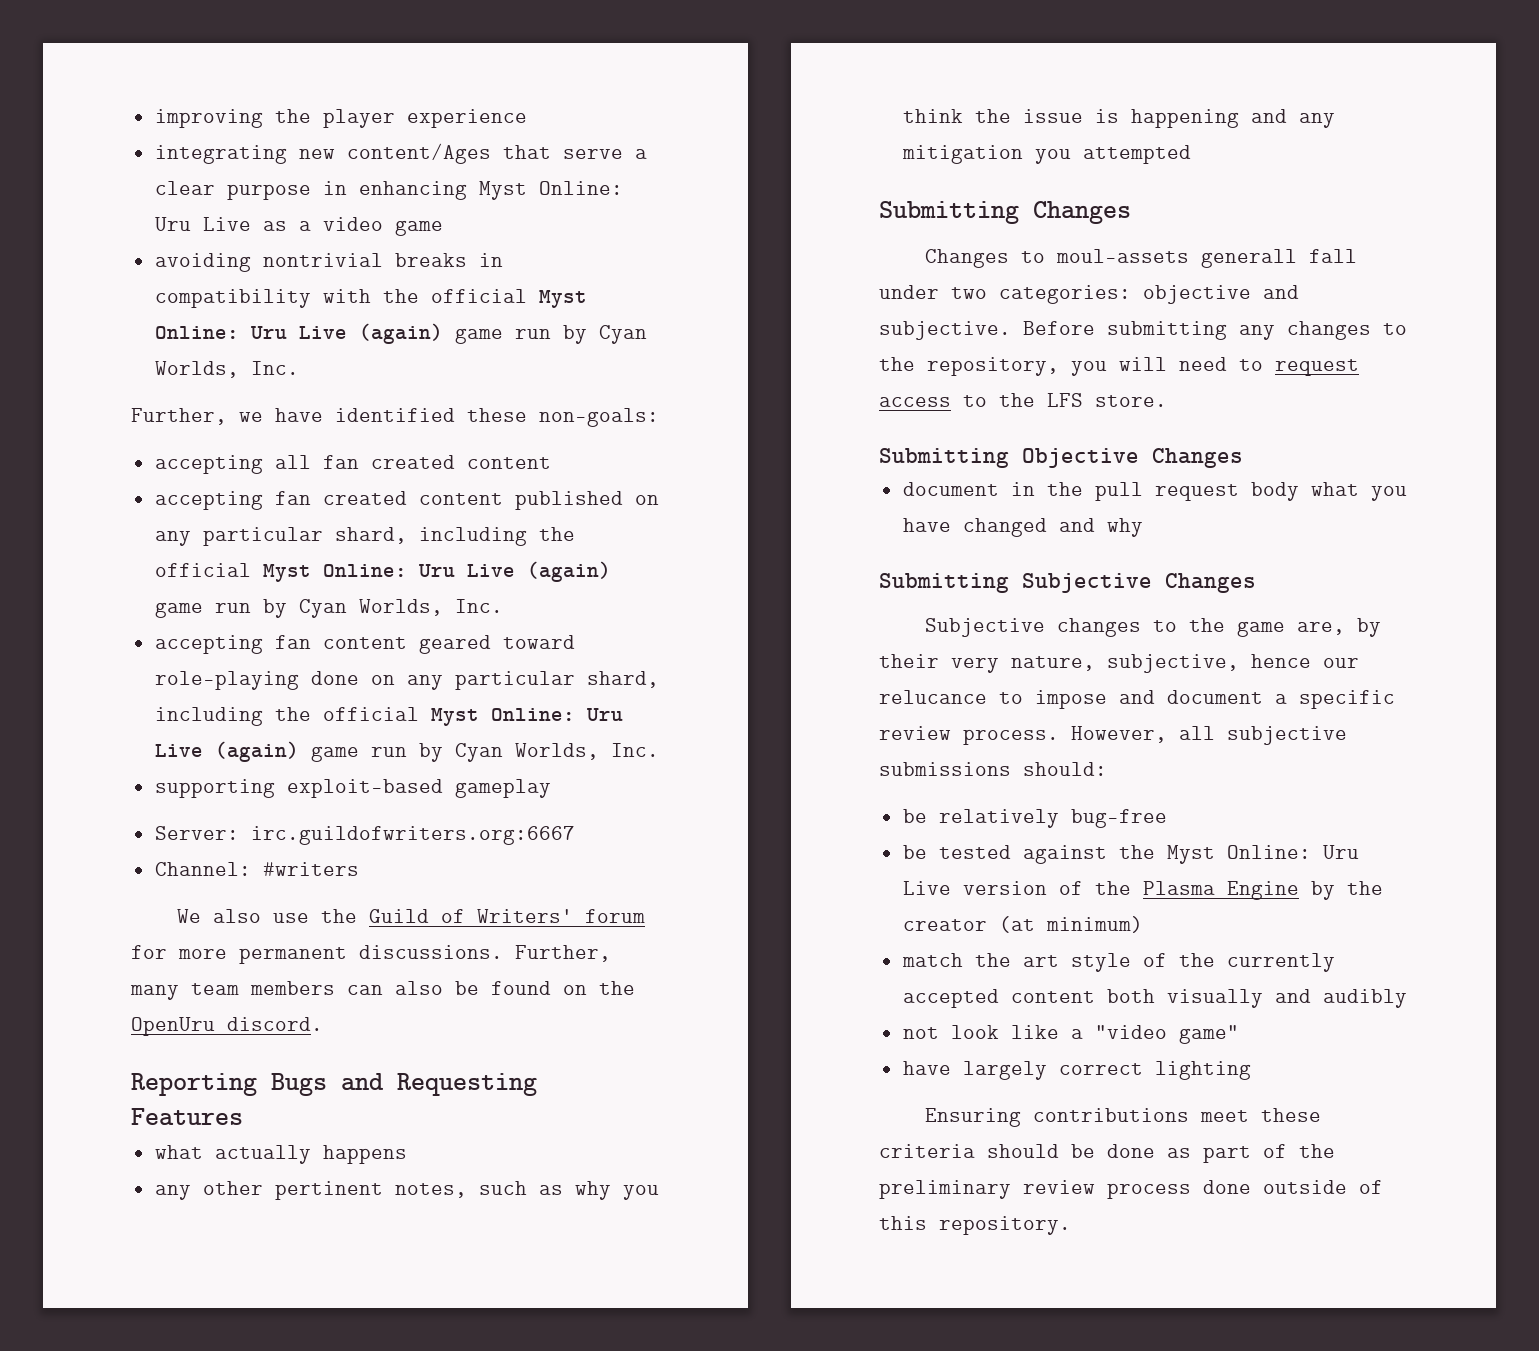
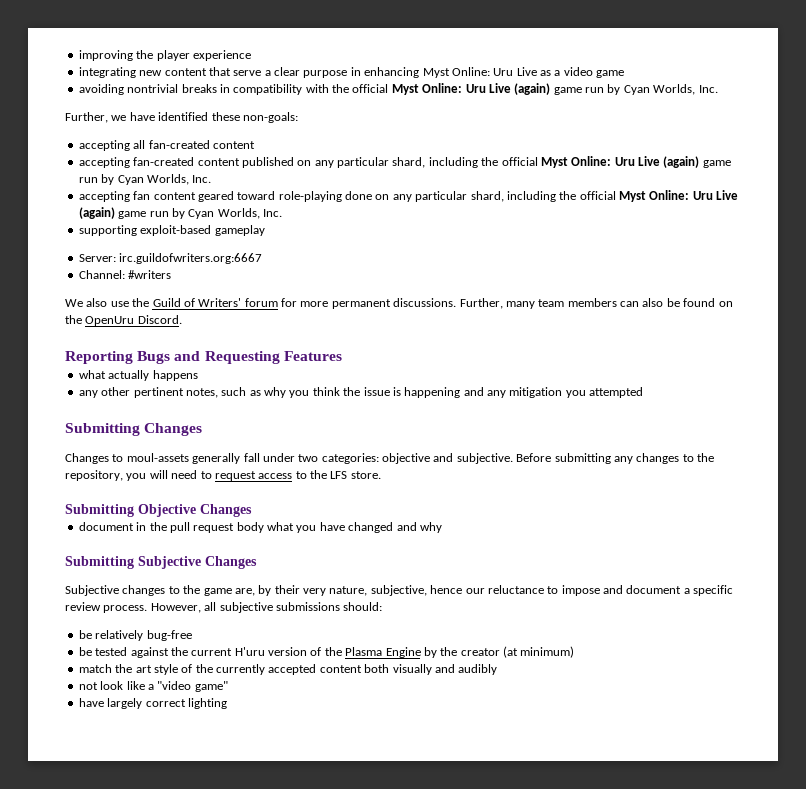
[346,143,491,164] content/Ages -> [164,68,207,76] content
[322,455,455,469] fan created -> [148,140,210,149] fan-created
[274,491,407,505] fan created -> [133,157,195,166] fan-created
[227,1017,323,1031] discord. -> [137,315,182,324] Discord.
[1201,249,1298,268] generall -> [192,453,241,464] generally
[879,690,987,704] relucance -> [487,585,544,594] reluctance
[1166,845,1359,864] [902,881,951,895] Myst Online: Uru Live -> [191,647,265,656] current H'uru
[925,1108,1322,1127] [879,1144,1335,1163] [879,1180,1383,1199] [879,1216,1071,1235] // Ensuring contributions meet these criteria should be done as part of the preliminary review process done outside of this repository. -> (227, 703) none

